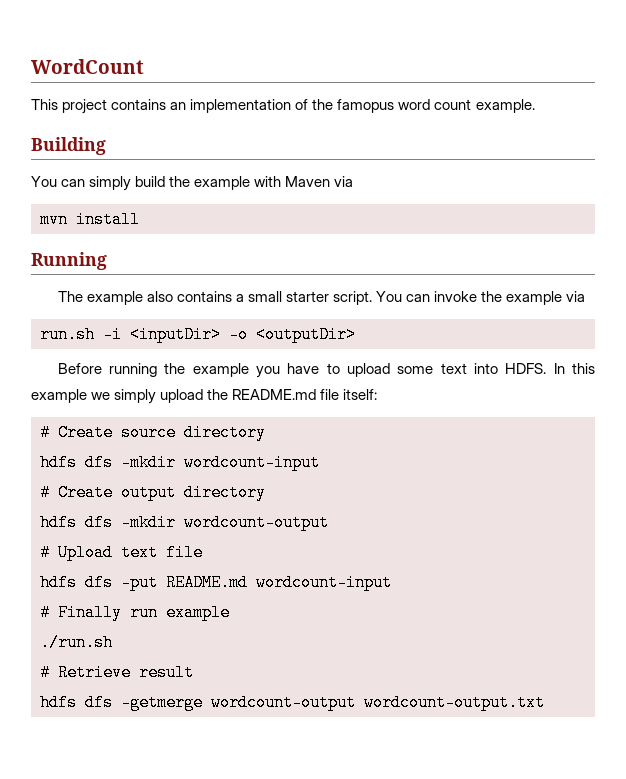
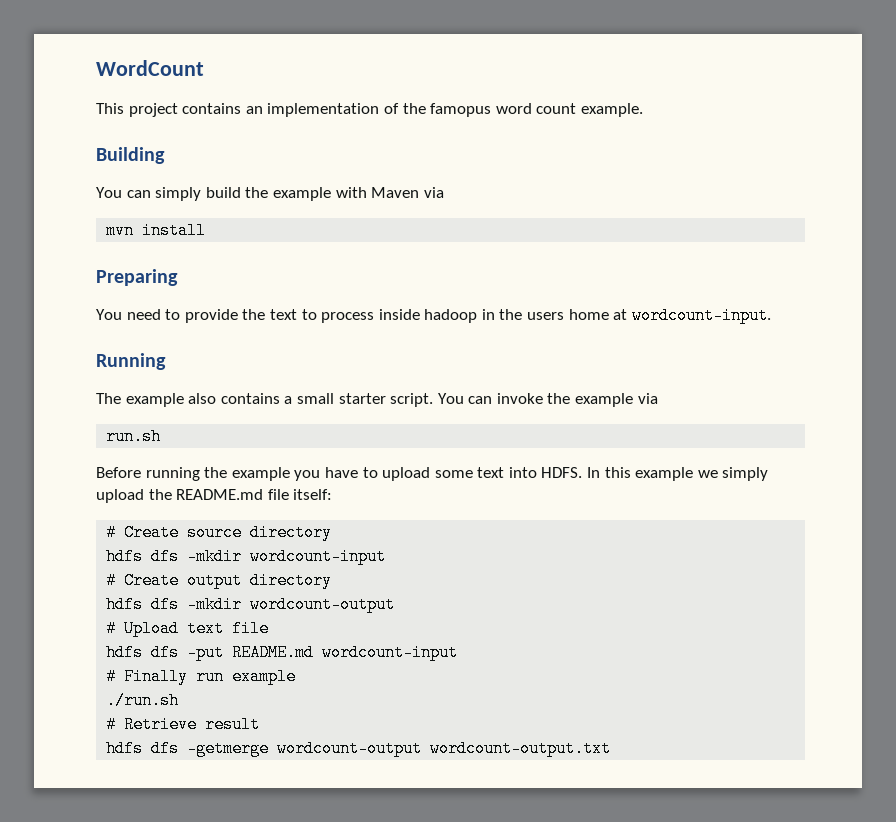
(140, 219) none -> [96,269,178,286] [96,307,771,324] // Preparing // You need to provide the text to process inside hadoop in the users home at wordcount-input.
[103,326,356,343] -i <inputDir> -o <outputDir> -> (162, 436) none

